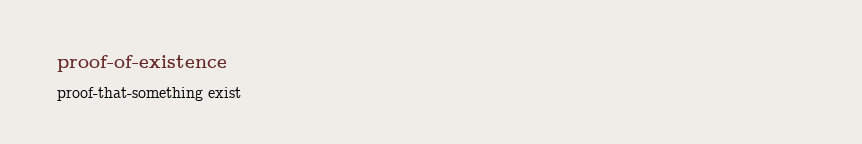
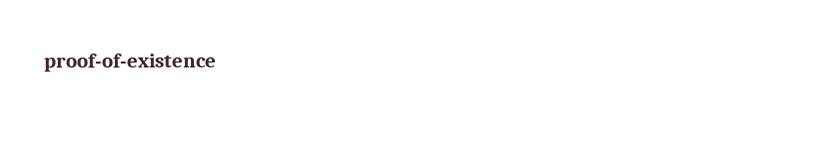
[57,87,241,101] // proof-that-something exist -> (216, 62) none

